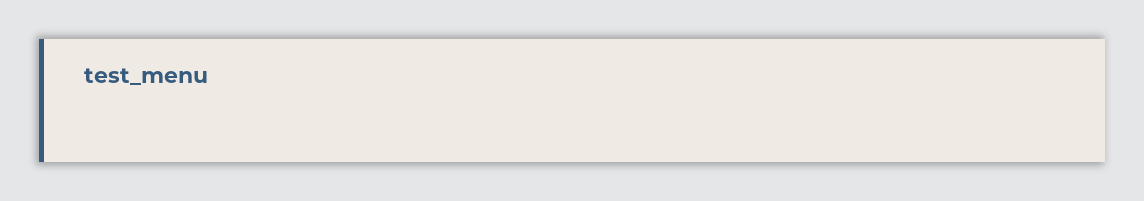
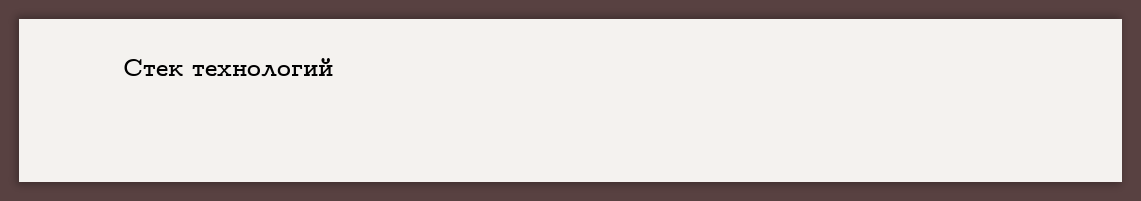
[84,68,208,85] test_menu -> [123,58,333,77] Стек технологий

